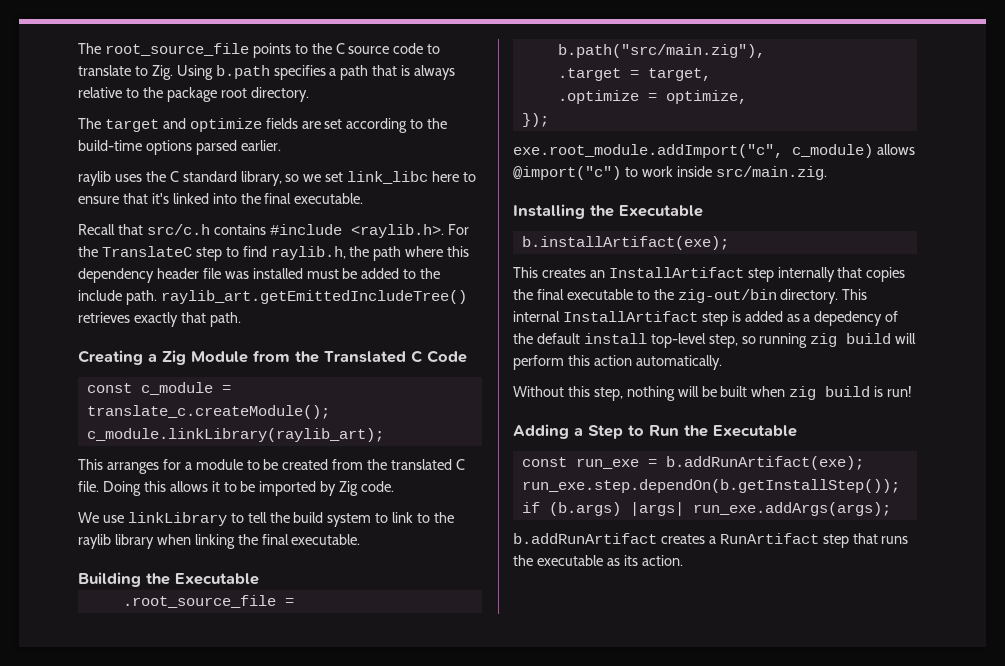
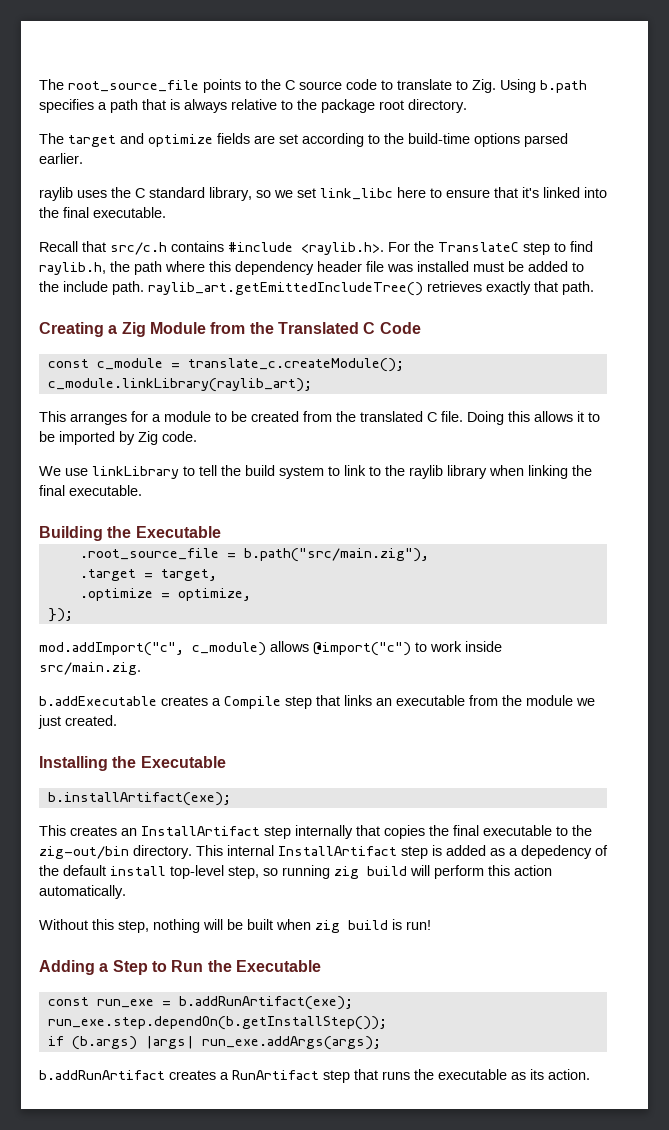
[513,144,783,158] exe.root_module.addImport("c", -> [39,642,184,656] mod.addImport("c",
(827, 173) none -> [39,695,595,709] [38,715,117,729] // b.addExecutable creates a Compile step that links an executable from the module we just created.

